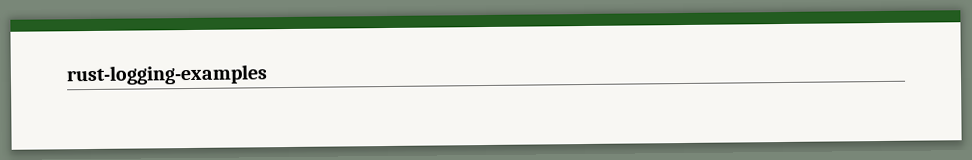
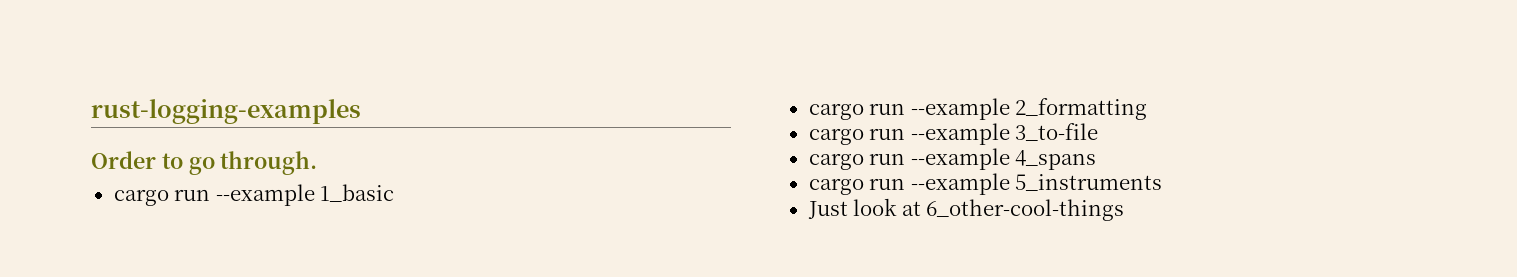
(268, 75) none -> [91,151,318,175] [113,184,395,206] [808,98,1148,120] [808,123,1099,145] [808,148,1097,170] [808,173,1163,195] [807,198,1125,221] // Order to go through. // cargo run --example 1_basic // cargo run --example 2_formatting // cargo run --example 3_to-file // cargo run --example 4_spans // cargo run --example 5_instruments // Just look at 6_other-cool-things

